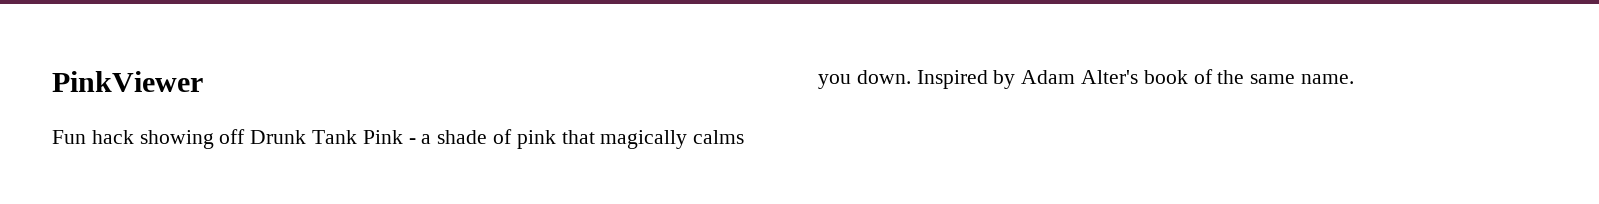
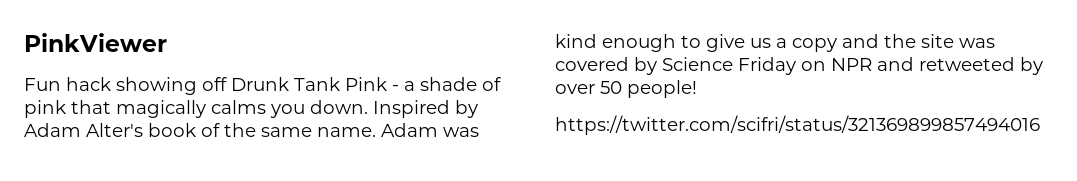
(1355, 79) none -> [381,123,479,137] [555,34,995,52] [555,57,1043,75] [555,80,697,98] [555,115,1040,135] Adam was kind enough to give us a copy and the site was covered by Science Friday on NPR and retweeted by over 50 people! // https://twitter.com/scifri/status/321369899857494016

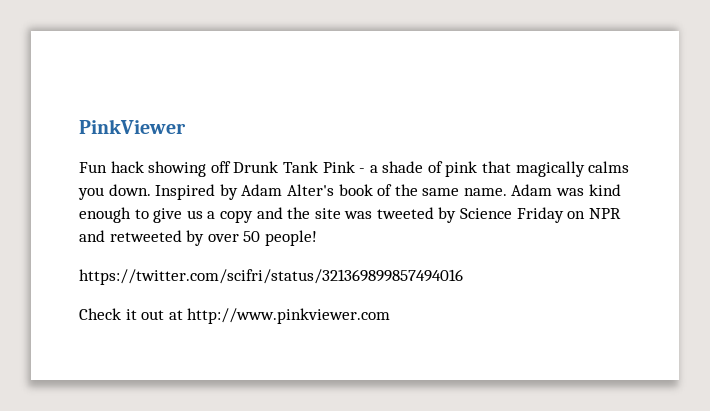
[555,57,629,71] covered -> [376,207,434,219] tweeted
(1040, 125) none -> [79,308,391,324] // Check it out at http://www.pinkviewer.com

